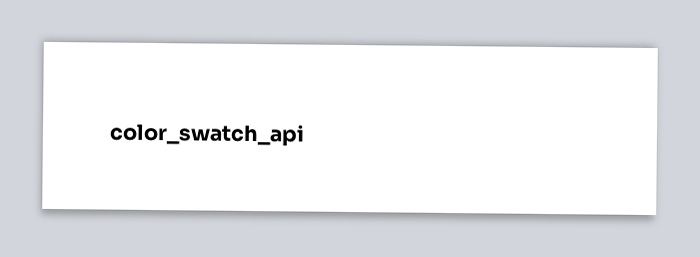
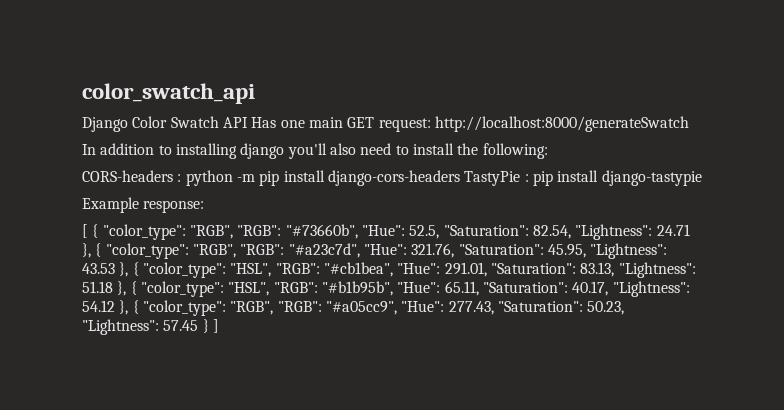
(305, 134) none -> [82,116,689,132] [82,143,548,159] [82,170,702,186] [82,197,205,213] [82,224,690,240] [82,243,668,259] [82,262,696,278] [82,281,690,297] [82,300,625,316] [82,319,219,335] // Django Color Swatch API Has one main GET request: http://localhost:8000/generateSwatch // In addition to installing django you'll also need to install the following: // CORS-headers : python -m pip install django-cors-headers TastyPie : pip install django-tastypie // Example response: // [ { "color_type": "RGB", "RGB": "#73660b", "Hue": 52.5, "Saturation": 82.54, "Lightness": 24.71 }, { "color_type": "RGB", "RGB": "#a23c7d", "Hue": 321.76, "Saturation": 45.95, "Lightness": 43.53 }, { "color_type": "HSL", "RGB": "#cb1bea", "Hue": 291.01, "Saturation": 83.13, "Lightness": 51.18 }, { "color_type": "HSL", "RGB": "#b1b95b", "Hue": 65.11, "Saturation": 40.17, "Lightness": 54.12 }, { "color_type": "RGB", "RGB": "#a05cc9", "Hue": 277.43, "Saturation": 50.23, "Lightness": 57.45 } ]

